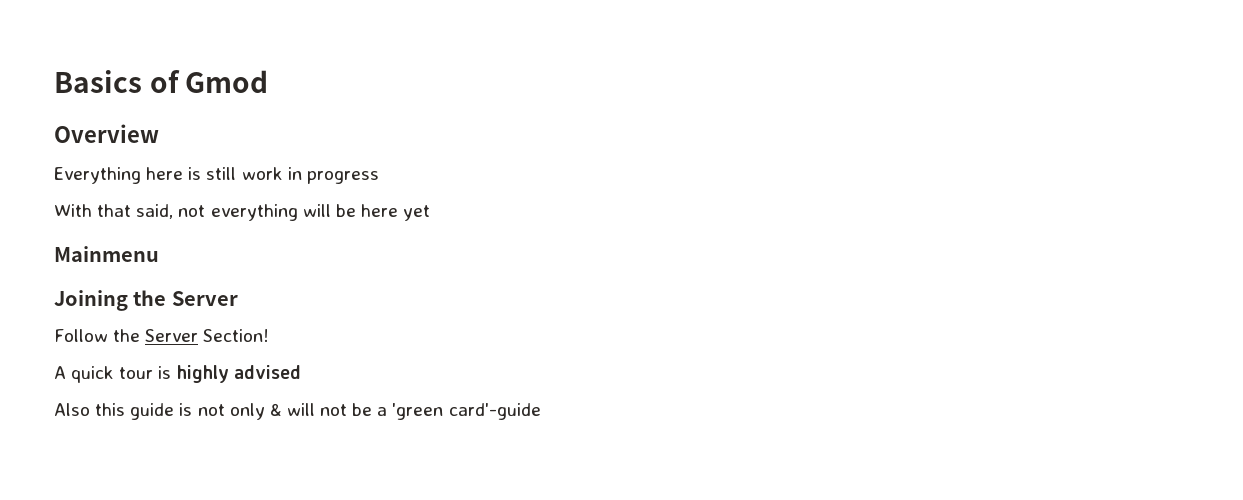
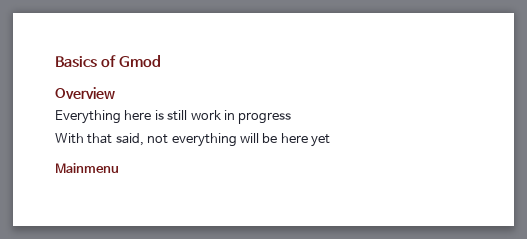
[54,290,238,311] [54,329,270,342] [54,365,301,383] [54,403,541,420] // Joining the Server // Follow the Server Section! // A quick tour is highly advised // Also this guide is not only & will not be a 'green card'-guide -> (119, 168) none

